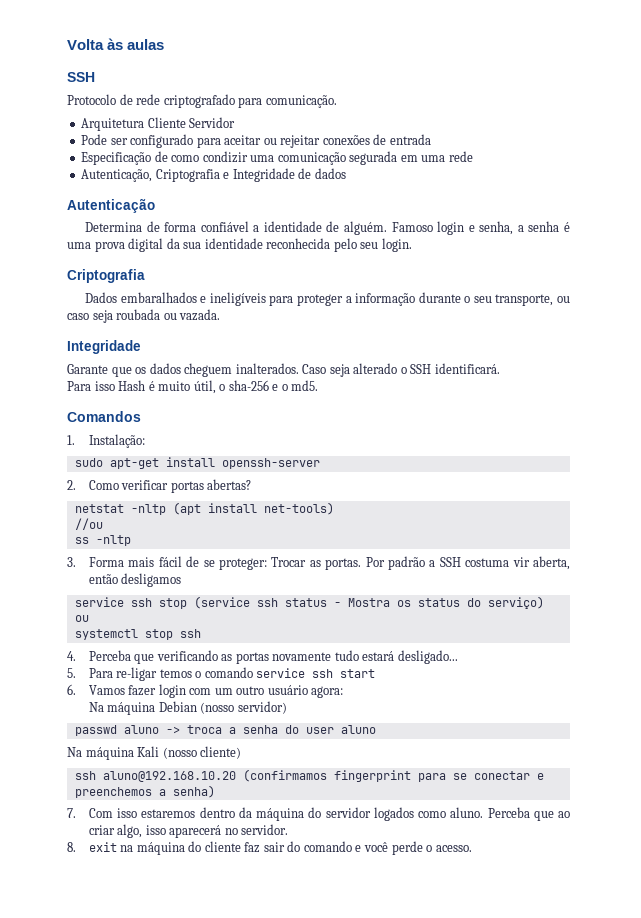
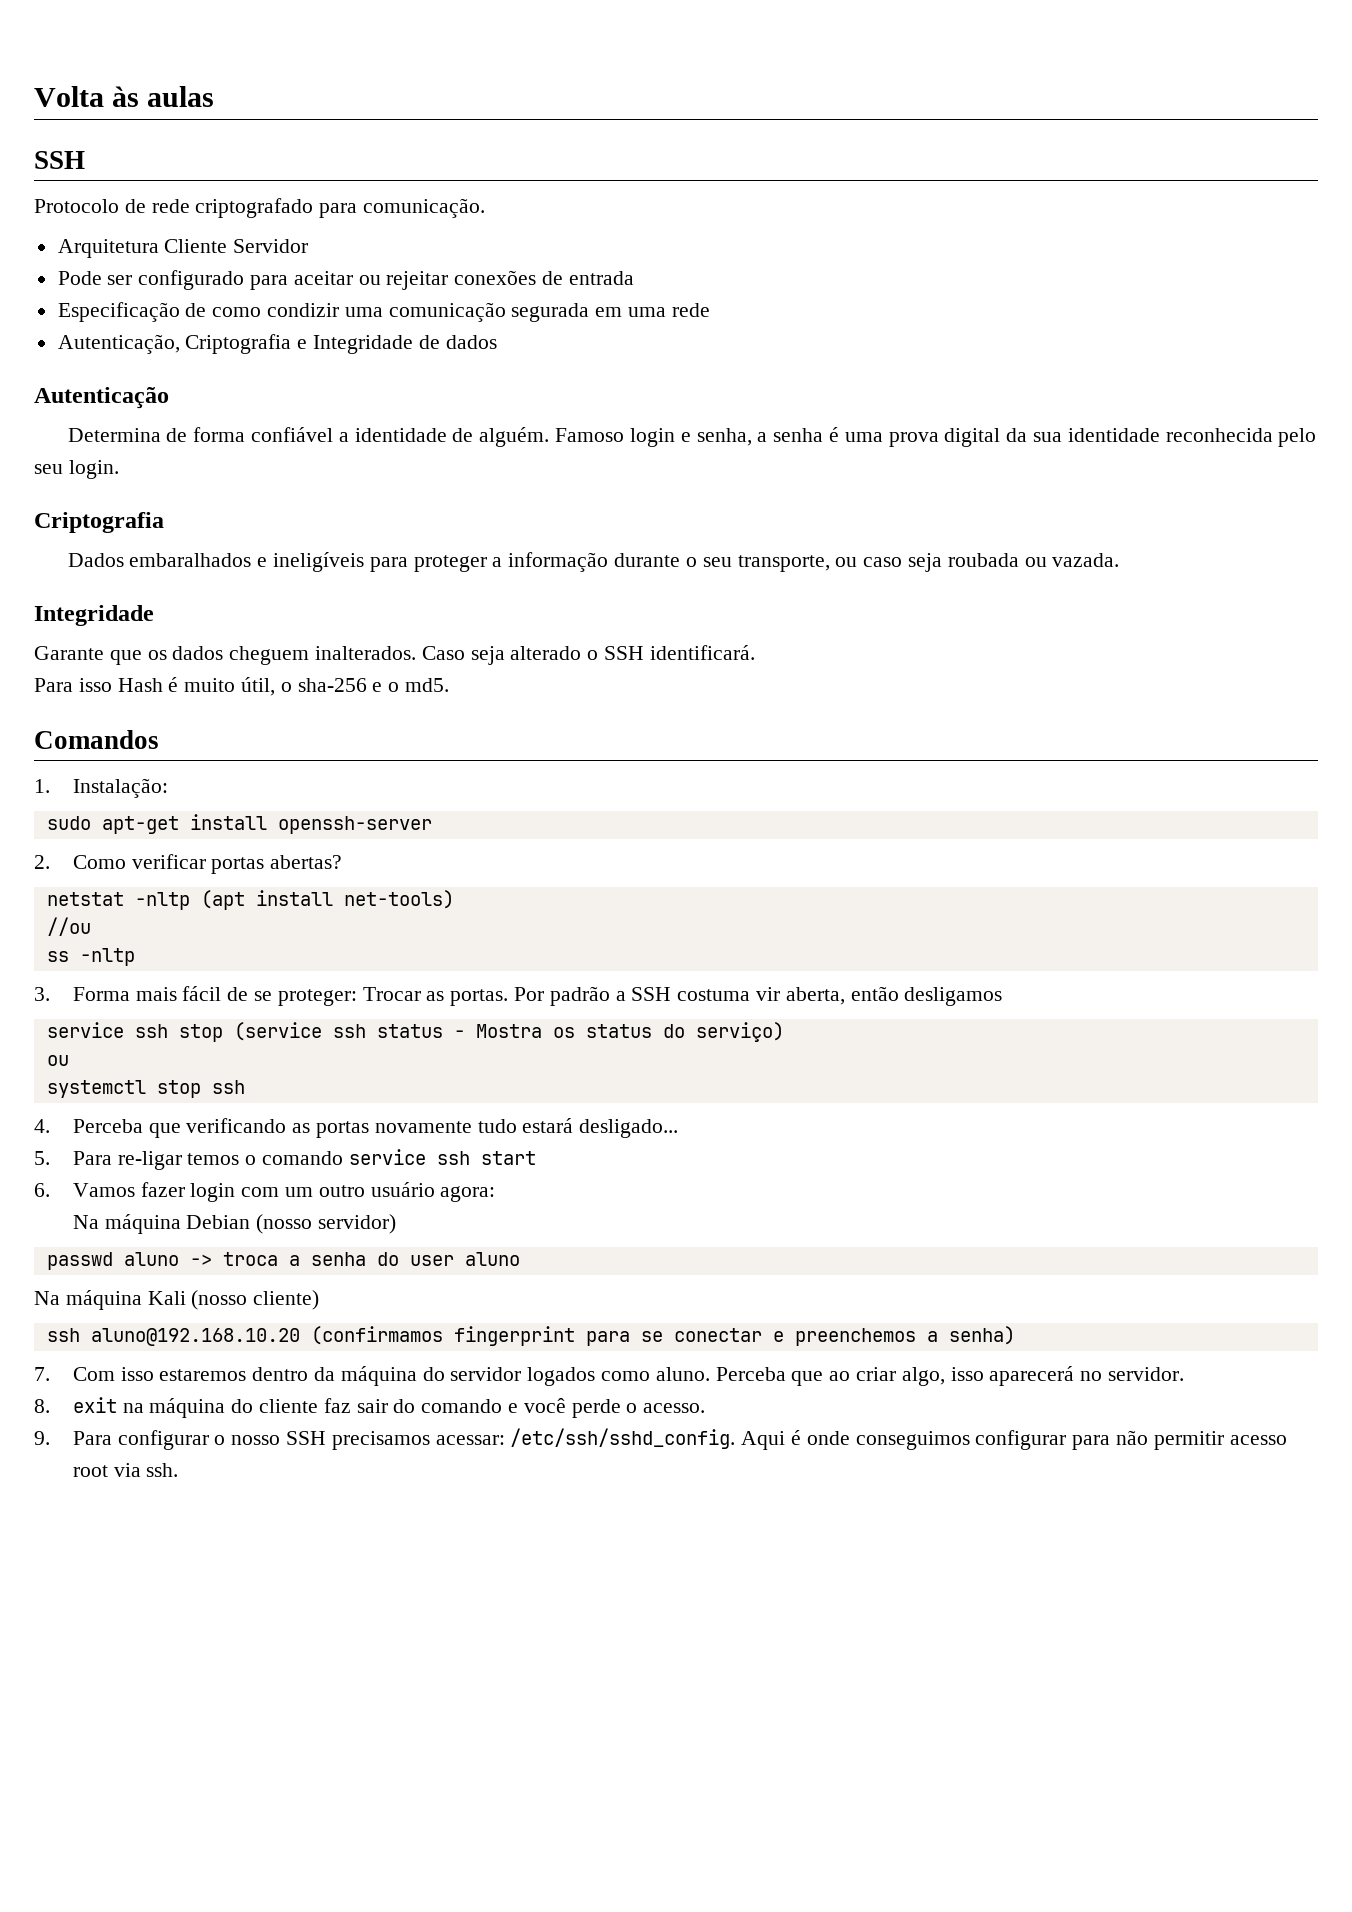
(472, 848) none -> [34,1428,1287,1450] [72,1463,179,1477] // 9. Para configurar o nosso SSH precisamos acessar: /etc/ssh/sshd_config. Aqui é onde conseguimos configurar para não permitir acesso root via ssh.

